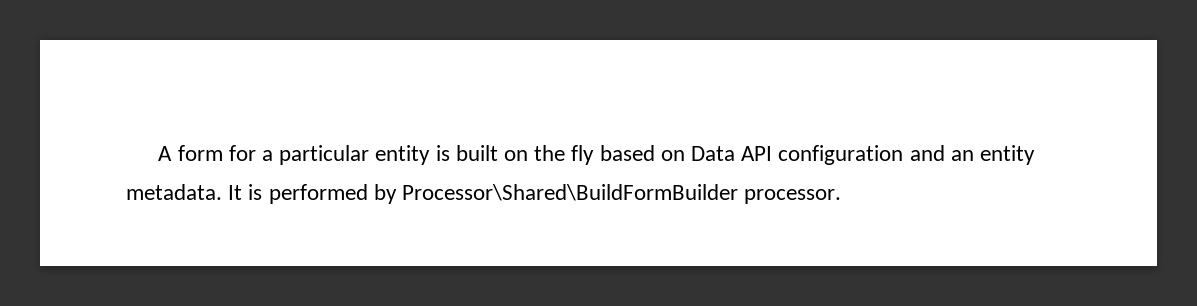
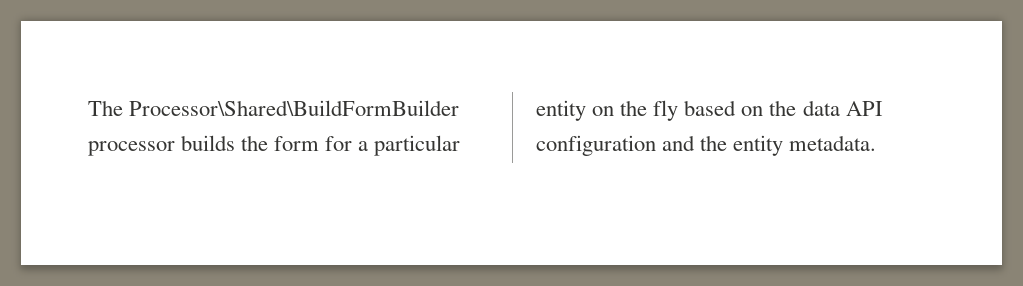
[158,146,173,161] A -> [88,100,460,116] [88,135,269,156] The Processor\Shared\BuildFormBuilder processor builds the
[435,145,498,161] is built -> (586, 110) none
[691,146,736,161] Data -> [769,100,840,116] the data
[950,150,974,161] an -> [700,135,728,151] the
[228,184,842,204] It is performed by Processor\Shared\BuildFormBuilder processor. -> (877, 143) none

